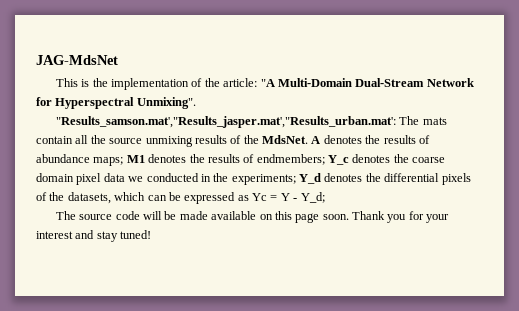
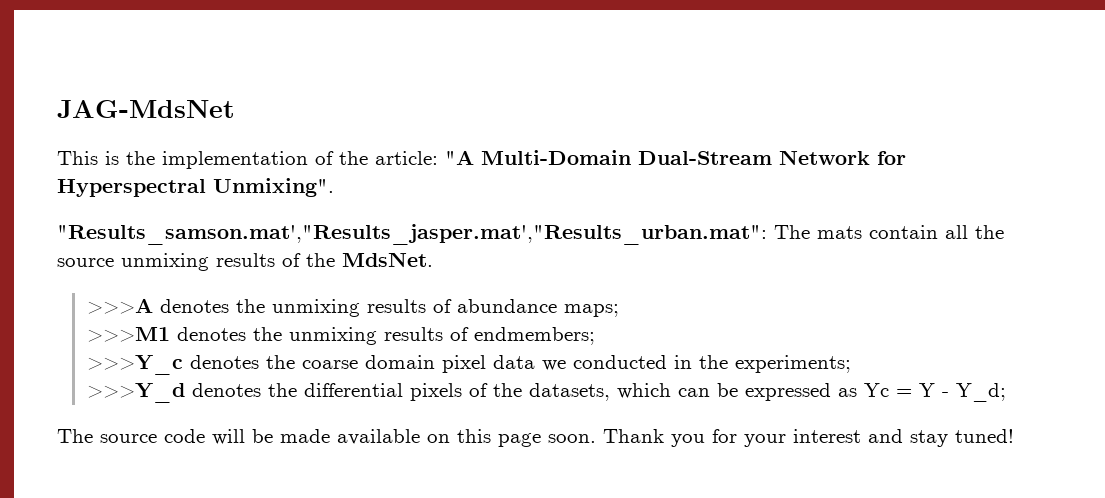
[55,116,396,128] "Results_samson.mat',"Results_jasper.mat',"Results_urban.mat': -> [57,224,767,245] "Results_samson.mat',"Results_jasper.mat',"Results_urban.mat":
[311,135,381,144] A denotes the -> [86,298,360,317] // >>>A denotes the unmixing
[126,154,205,163] M1 denotes the -> [86,327,377,345] // >>>M1 denotes the unmixing
[328,155,349,165] Y_c -> [86,355,183,375] // >>>Y_c
[299,173,321,184] Y_d -> [86,383,185,403] // >>>Y_d

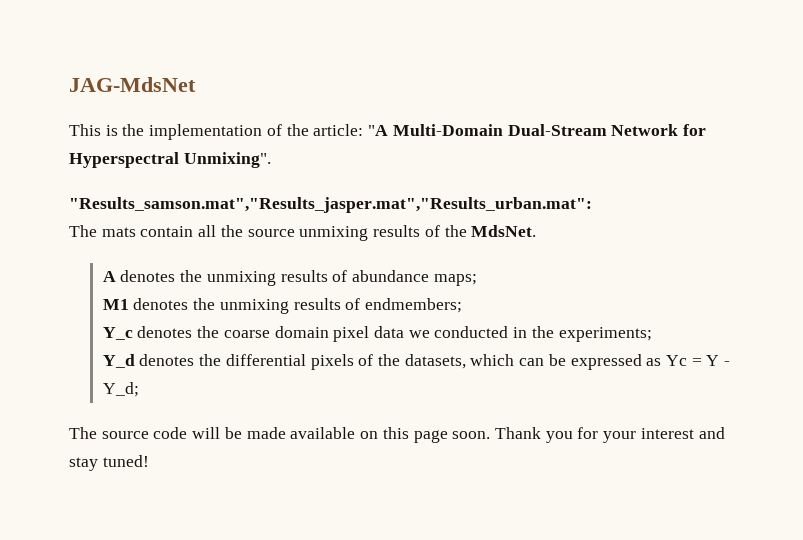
[57,224,767,245] "Results_samson.mat',"Results_jasper.mat',"Results_urban.mat": -> [69,197,592,213] "Results_samson.mat","Results_jasper.mat","Results_urban.mat": //
[86,298,153,314] >>>A -> [102,271,116,282] A
[86,327,170,342] >>>M1 -> [102,299,129,310] M1
[86,355,183,375] >>>Y_c -> [102,327,133,340] Y_c
[86,383,185,403] >>>Y_d -> [102,354,135,368] Y_d

